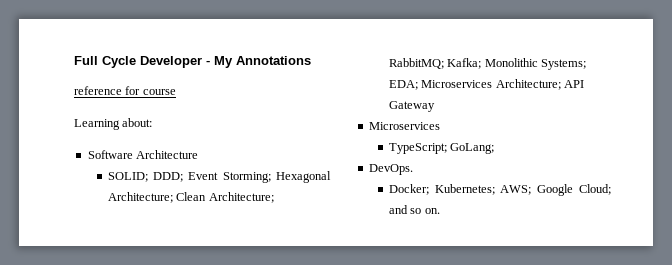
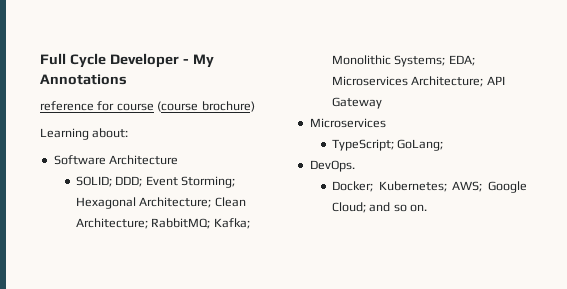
(176, 92) none -> [157,101,255,112] (course brochure)

